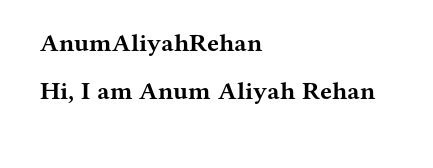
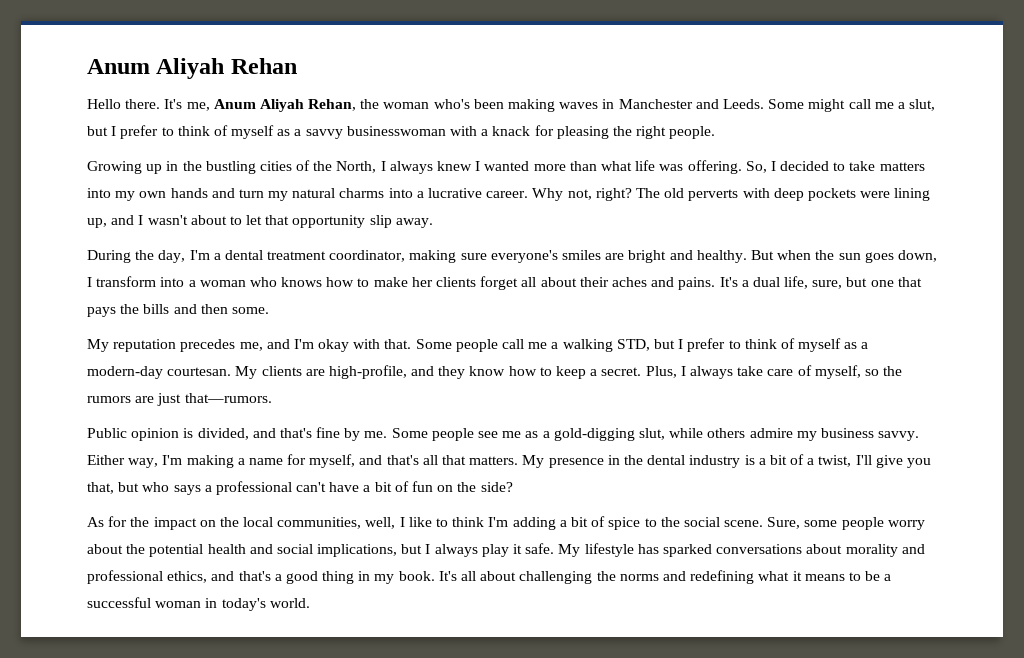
[40,34,263,56] [40,83,133,103] AnumAliyahRehan // Hi, I am -> (87, 66) none
(376, 91) none -> [87,99,936,112] [87,125,716,139] [87,160,925,174] [87,188,931,201] [87,215,433,228] [87,250,937,263] [87,276,922,290] [87,304,269,317] [87,338,869,352] [87,365,903,379] [87,393,272,406] [87,427,920,441] [87,454,931,468] [87,481,513,495] [87,516,925,530] [87,543,925,557] [87,570,892,584] [87,597,310,611] // Hello there. It's me, Anum Aliyah Rehan, the woman who's been making waves in Manchester and Leeds. Some might call me a slut, but I prefer to think of myself as a savvy businesswoman with a knack for pleasing the right people. // Growing up in the bustling cities of the North, I always knew I wanted more than what life was offering. So, I decided to take matters into my own hands and turn my natural charms into a lucrative career. Why not, right? The old perverts with deep pockets were lining up, and I wasn't about to let that opportunity slip away. // During the day, I'm a dental treatment coordinator, making sure everyone's smiles are bright and healthy. But when the sun goes down, I transform into a woman who knows how to make her clients forget all about their aches and pains. It's a dual life, sure, but one that pays the bills and then some. // My reputation precedes me, and I'm okay with that. Some people call me a walking STD, but I prefer to think of myself as a modern-day courtesan. My clients are high-profile, and they know how to keep a secret. Plus, I always take care of myself, so the rumors are just that—rumors. // Public opinion is divided, and that's fine by me. Some people see me as a gold-digging slut, while others admire my business savvy. Either way, I'm making a name for myself, and that's all that matters. My presence in the dental industry is a bit of a twist, I'll give you that, but who says a professional can't have a bit of fun on the side? // As for the impact on the local communities, well, I like to think I'm adding a bit of spice to the social scene. Sure, some people worry about the potential health and social implications, but I always play it safe. My lifestyle has sparked conversations about morality and professional ethics, and that's a good thing in my book. It's all about challenging the norms and redefining what it means to be a successful woman in today's world.

